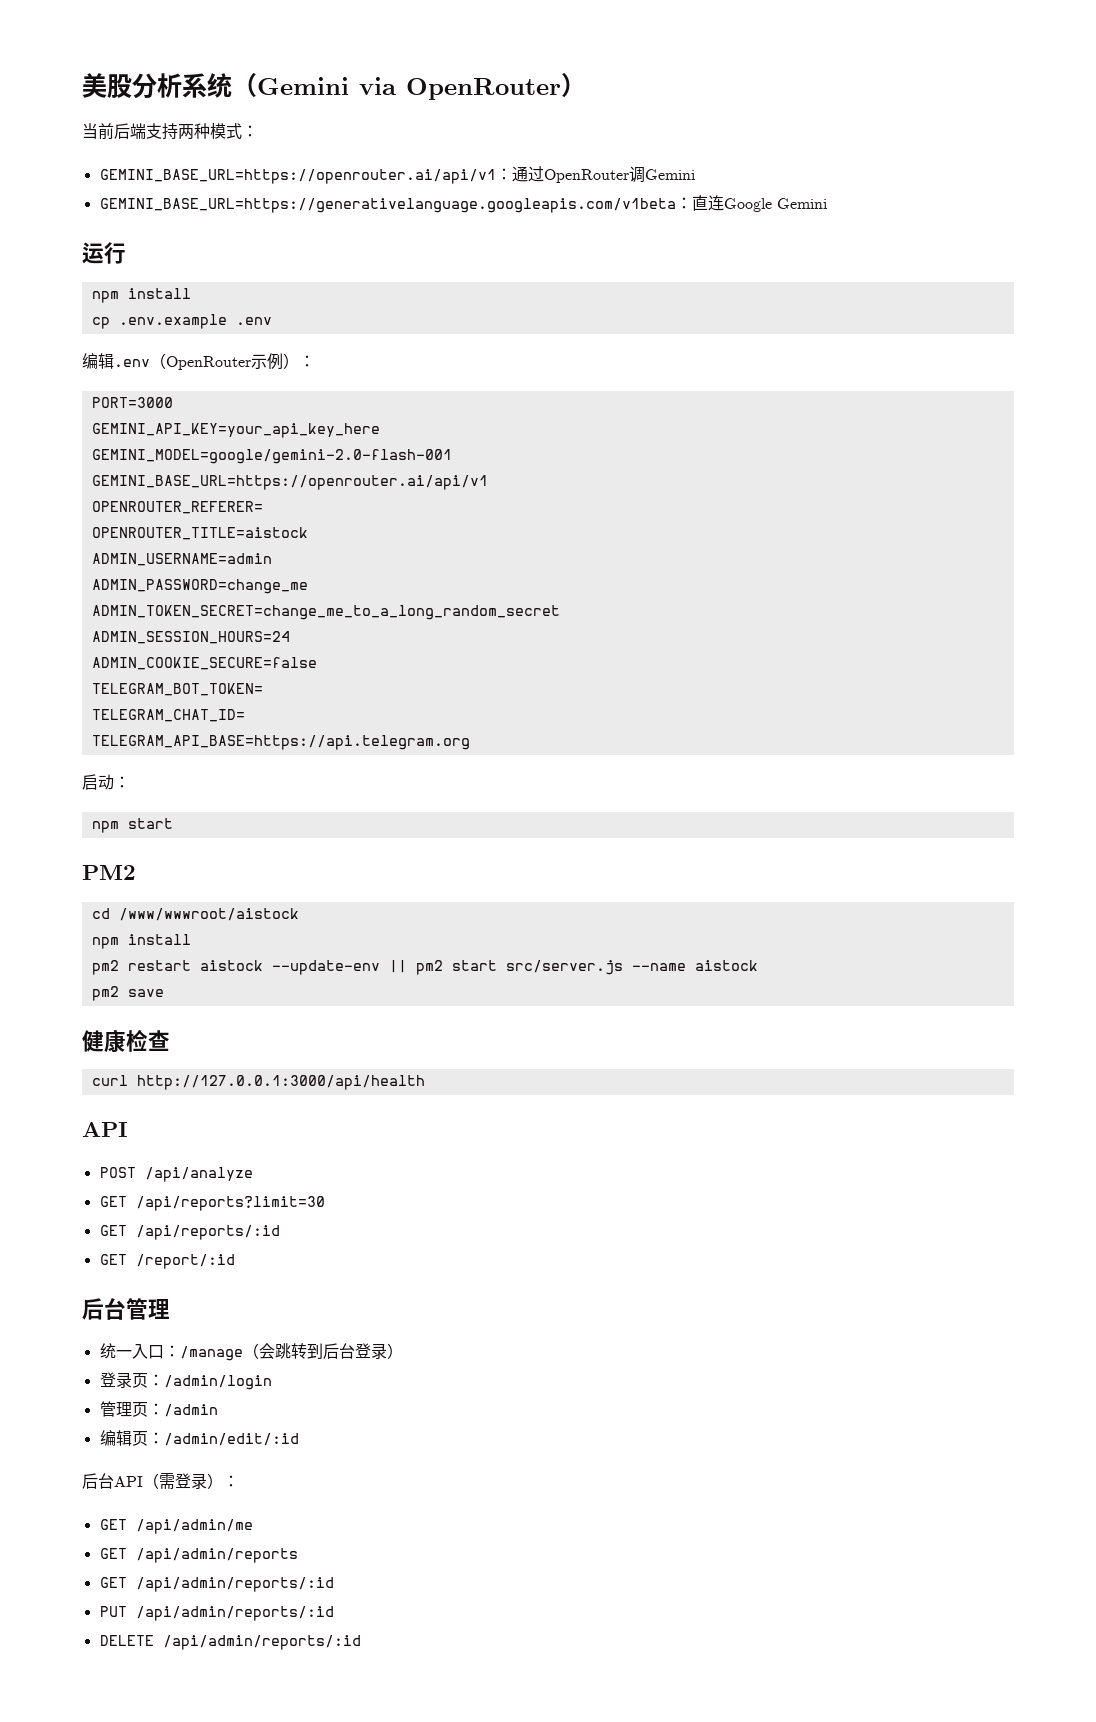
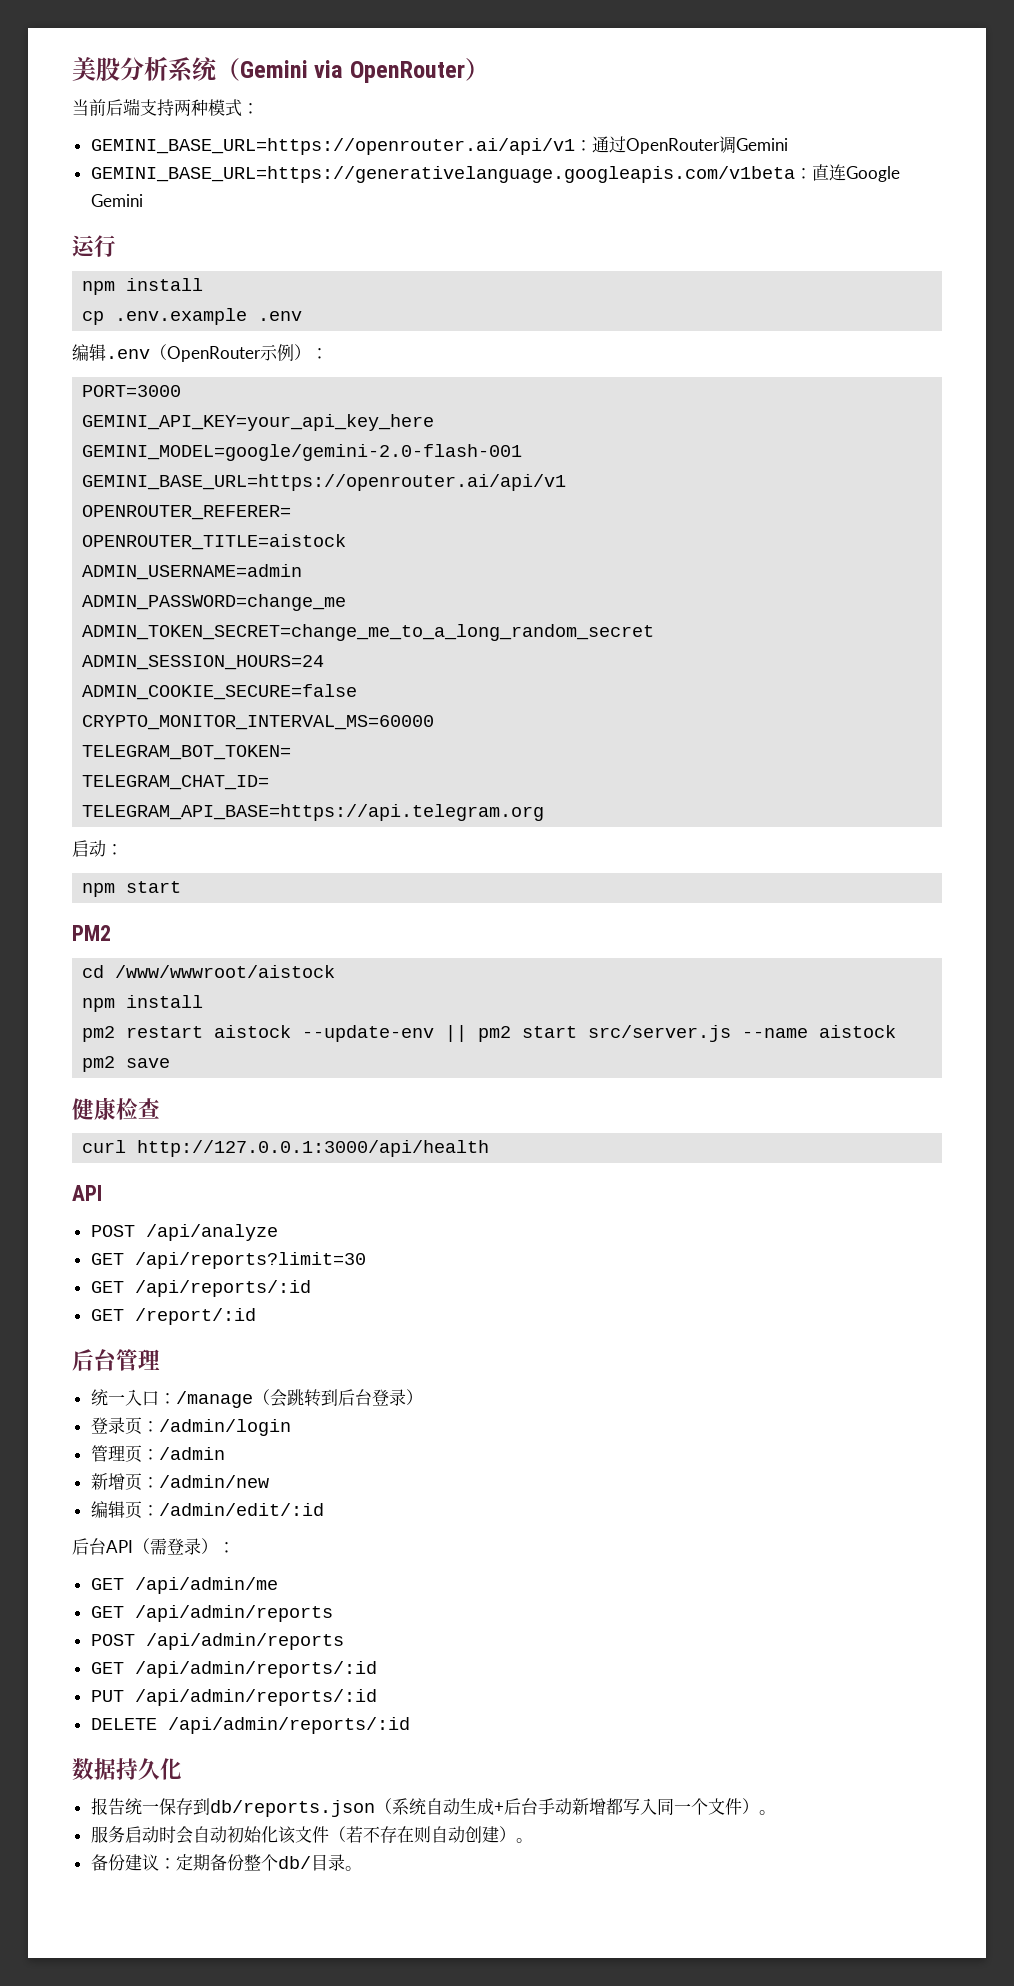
(317, 663) none -> [82,715,435,730] // CRYPTO_MONITOR_INTERVAL_MS=60000
(218, 1410) none -> [90,1473,269,1491] // 新增页：/admin/new
(298, 1555) none -> [90,1633,344,1650] // POST /api/admin/reports
(361, 1642) none -> [72,1758,182,1780] [90,1798,776,1817] [90,1826,533,1844] [90,1854,362,1871] // 数据持久化 // 报告统一保存到db/reports.json（系统自动生成+后台手动新增都写入同一个文件）。 // 服务启动时会自动初始化该文件（若不存在则自动创建）。 // 备份建议：定期备份整个db/目录。

